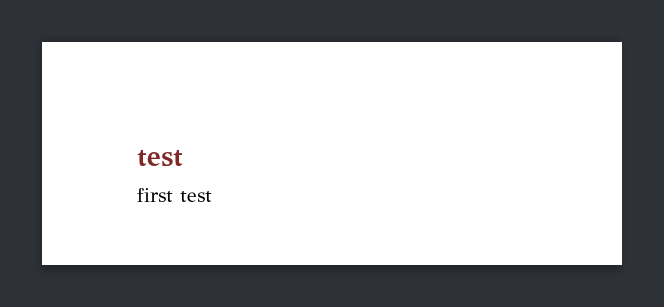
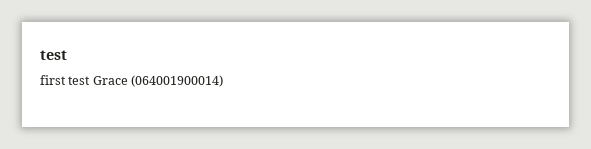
(212, 196) none -> [92,75,224,87] Grace (064001900014)

